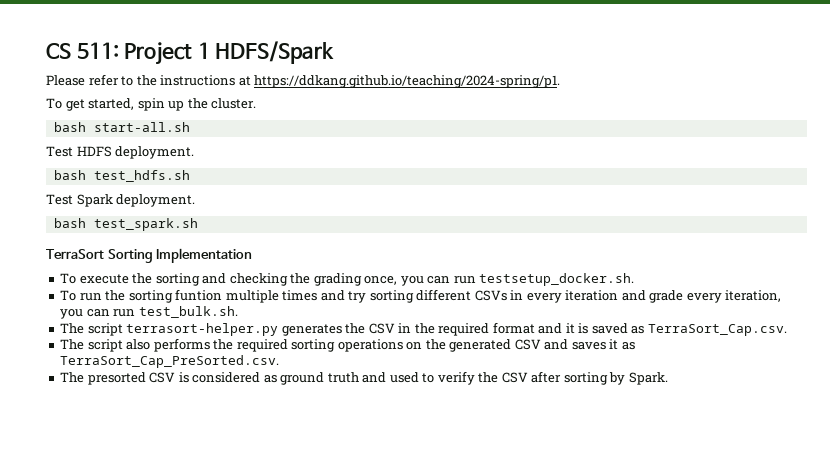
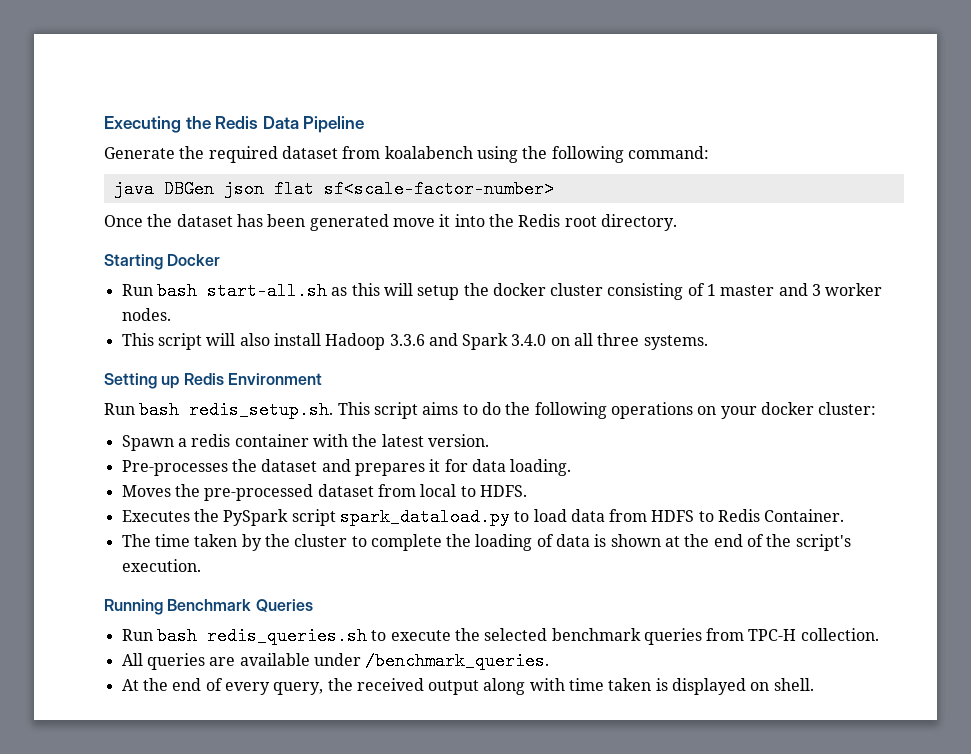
[46,41,335,65] [46,74,561,88] [46,98,257,111] [53,122,190,132] [46,146,195,159] [53,170,190,182] [46,194,196,207] [53,218,198,231] [46,248,253,263] [60,273,635,286] [60,289,782,303] [60,306,238,319] [60,322,787,336] [60,338,635,352] [60,355,280,368] [60,371,668,385] CS 511: Project 1 HDFS/Spark // Please refer to the instructions at https://ddkang.github.io/teaching/2024-spring/p1. // To get started, spin up the cluster. // bash start-all.sh // Test HDFS deployment. // bash test_hdfs.sh // Test Spark deployment. // bash test_spark.sh // TerraSort Sorting Implementation // To execute the sorting and checking the grading once, you can run testsetup_docker.sh. // To run the sorting funtion multiple times and try sorting different CSVs in every iteration and grade every iteration, you can run test_bulk.sh. // The script terrasort-helper.py generates the CSV in the required format and it is saved as TerraSort_Cap.csv. // The script also performs the required sorting operations on the generated CSV and saves it as TerraSort_Cap_PreSorted.csv. // The presorted CSV is considered as ground truth and used to verify the CSV after sorting by Spark. -> [104,116,365,133] [104,146,709,163] [113,180,554,198] [104,214,677,231] [104,254,221,270] [121,282,883,300] [121,308,171,321] [121,333,708,350] [104,373,322,389] [104,401,877,419] [121,434,489,451] [121,459,572,476] [121,484,527,501] [121,508,845,526] [121,534,851,551] [121,559,201,572] [104,599,313,615] [121,627,879,645] [121,652,550,670] [121,678,814,695] Executing the Redis Data Pipeline // Generate the required dataset from koalabench using the following command: // java DBGen json flat sf<scale-factor-number> // Once the dataset has been generated move it into the Redis root directory. // Starting Docker // Run bash start-all.sh as this will setup the docker cluster consisting of 1 master and 3 worker nodes. // This script will also install Hadoop 3.3.6 and Spark 3.4.0 on all three systems. // Setting up Redis Environment // Run bash redis_setup.sh. This script aims to do the following operations on your docker cluster: // Spawn a redis container with the latest version. // Pre-processes the dataset and prepares it for data loading. // Moves the pre-processed dataset from local to HDFS. // Executes the PySpark script spark_dataload.py to load data from HDFS to Redis Container. // The time taken by the cluster to complete the loading of data is shown at the end of the script's execution. // Running Benchmark Queries // Run bash redis_queries.sh to execute the selected benchmark queries from TPC-H collection. // All queries are available under /benchmark_queries. // At the end of every query, the received output along with time taken is displayed on shell.

